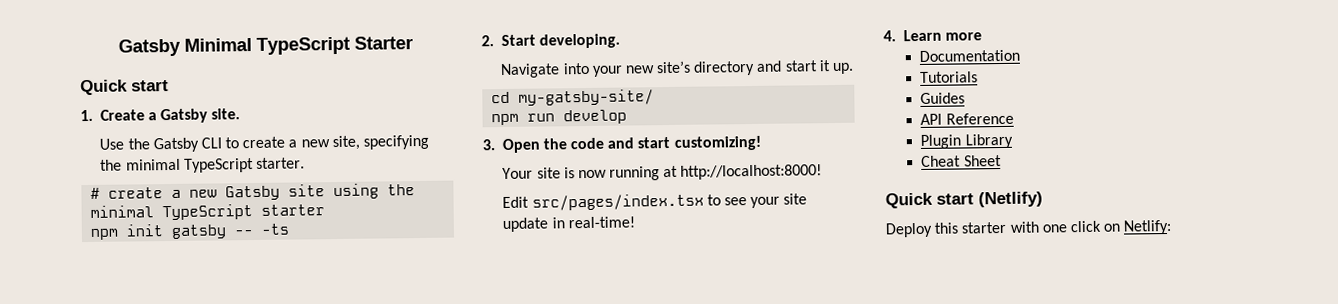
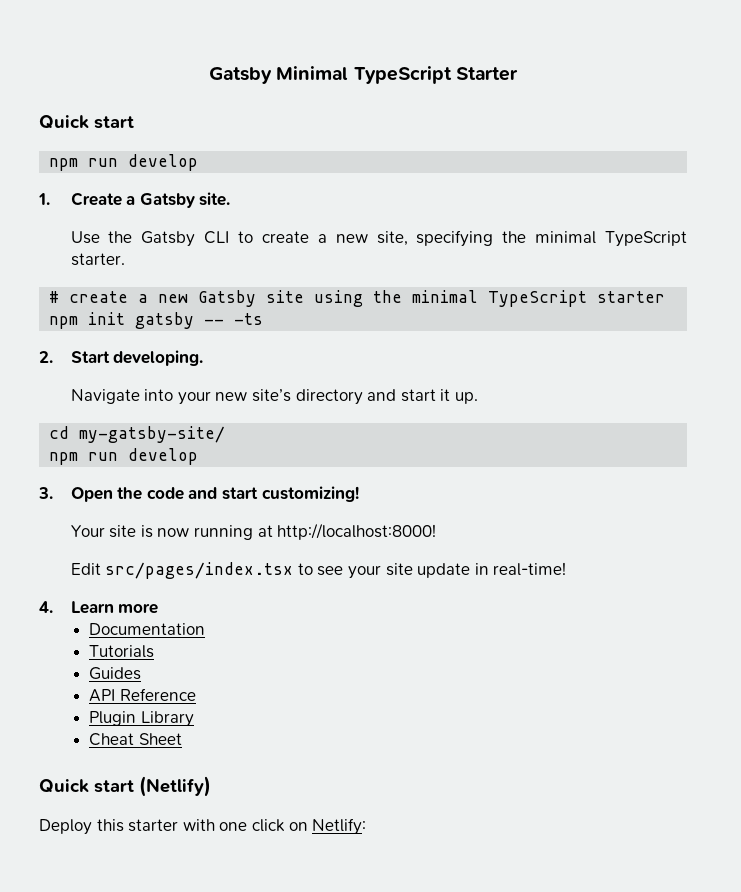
(169, 86) none -> [49,154,199,171] // npm run develop

